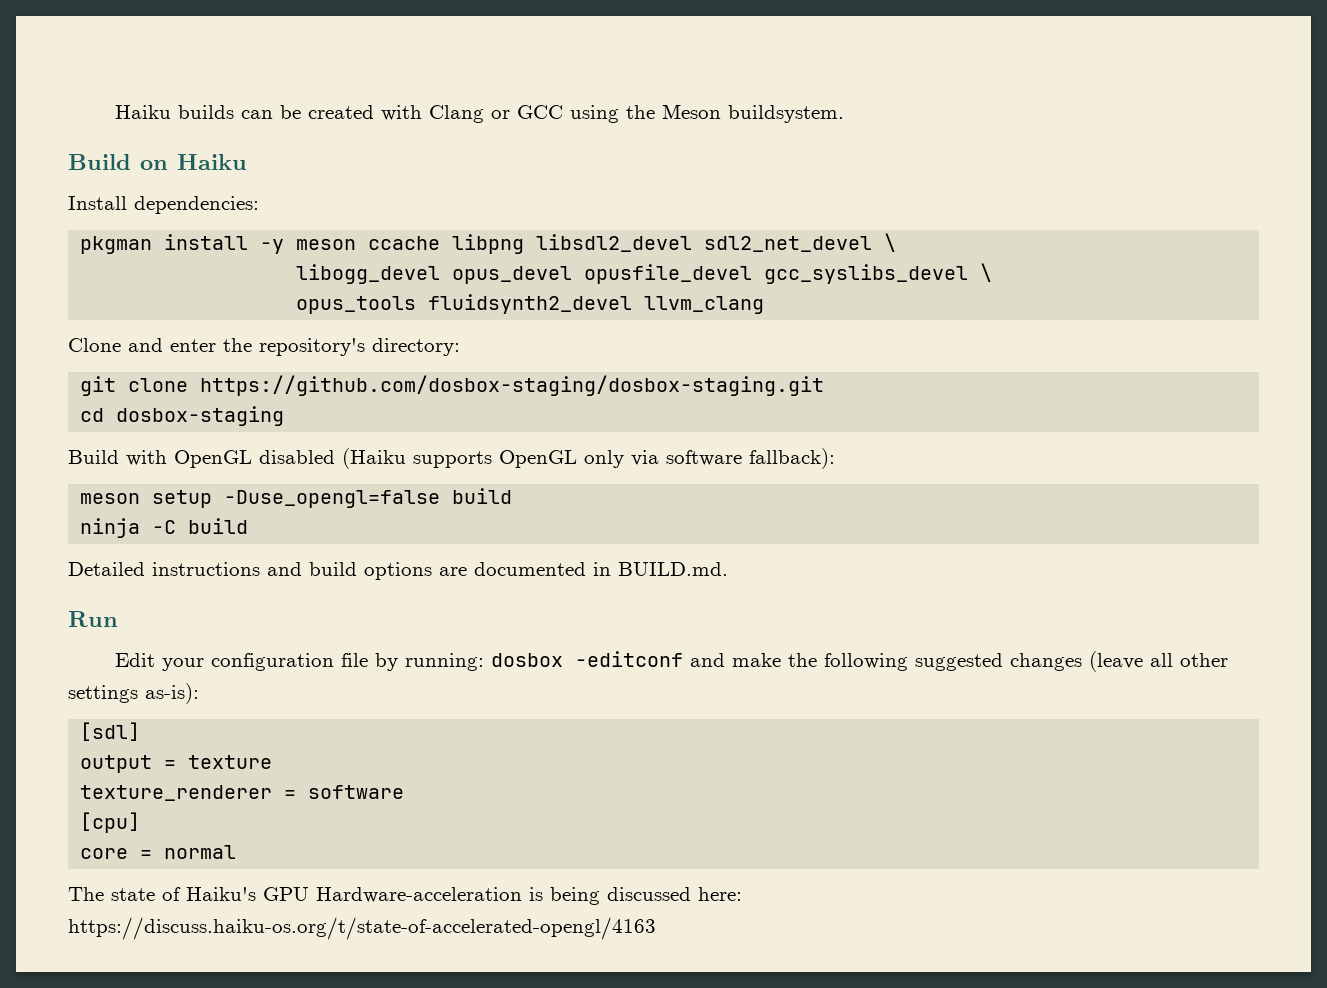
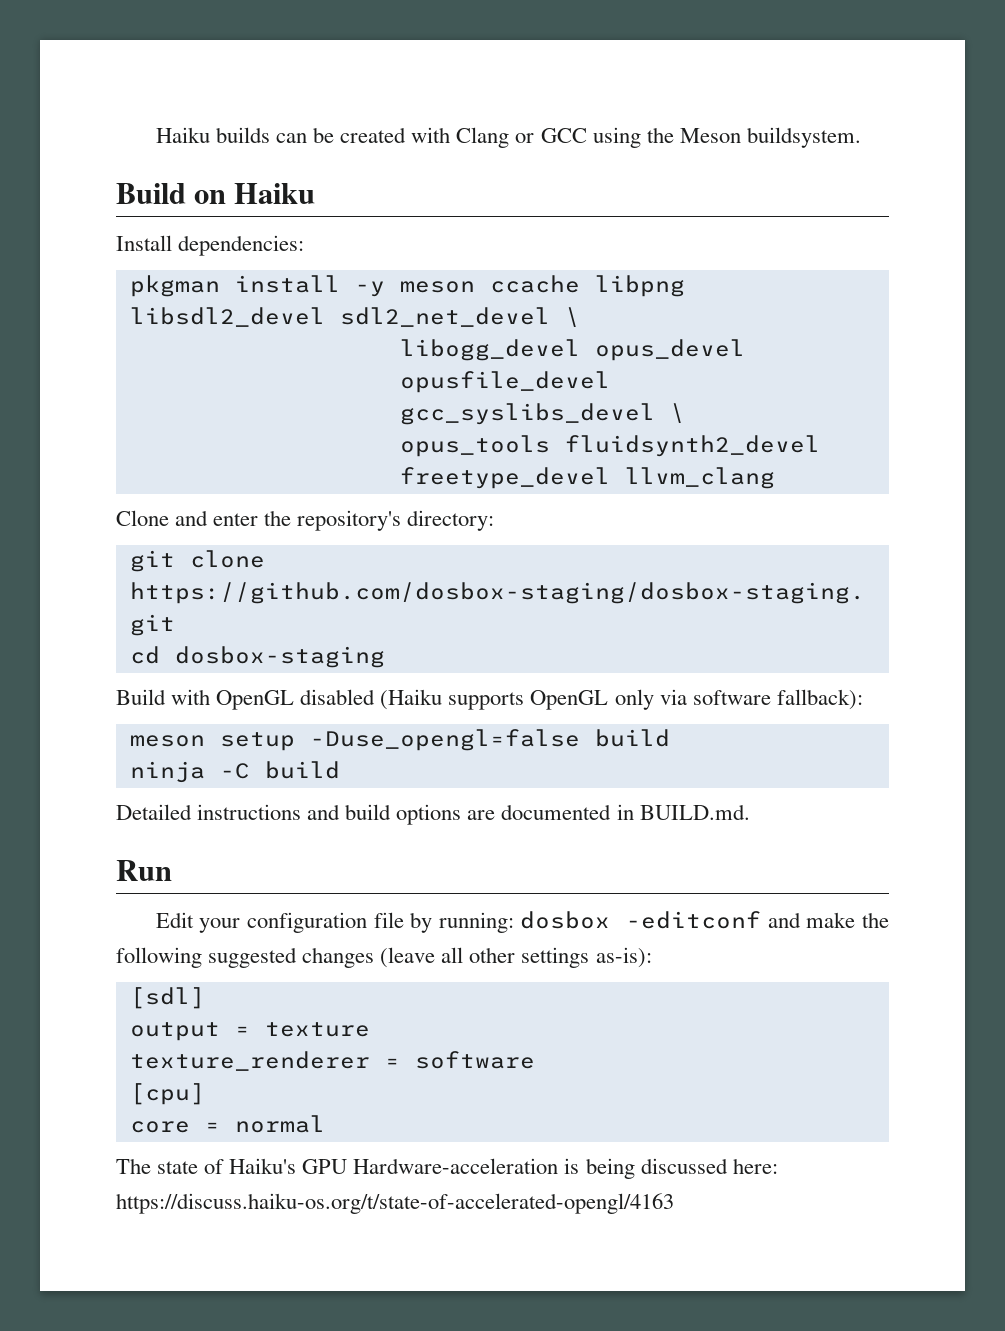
(633, 304) none -> [399,467,610,489] freetype_devel

